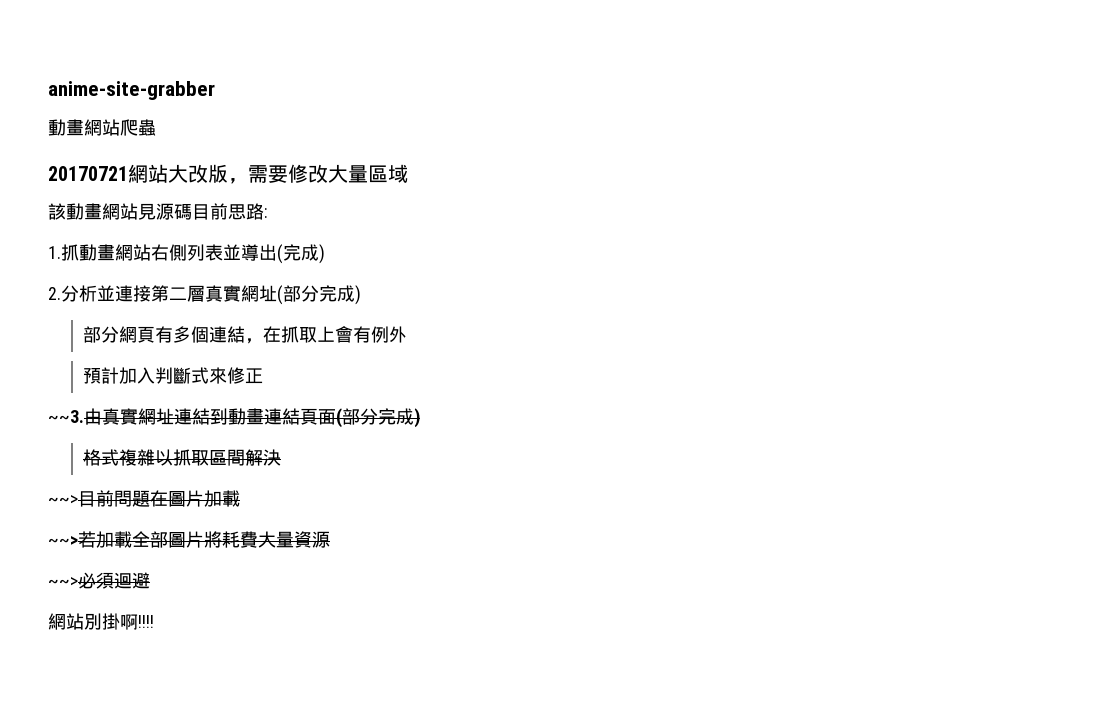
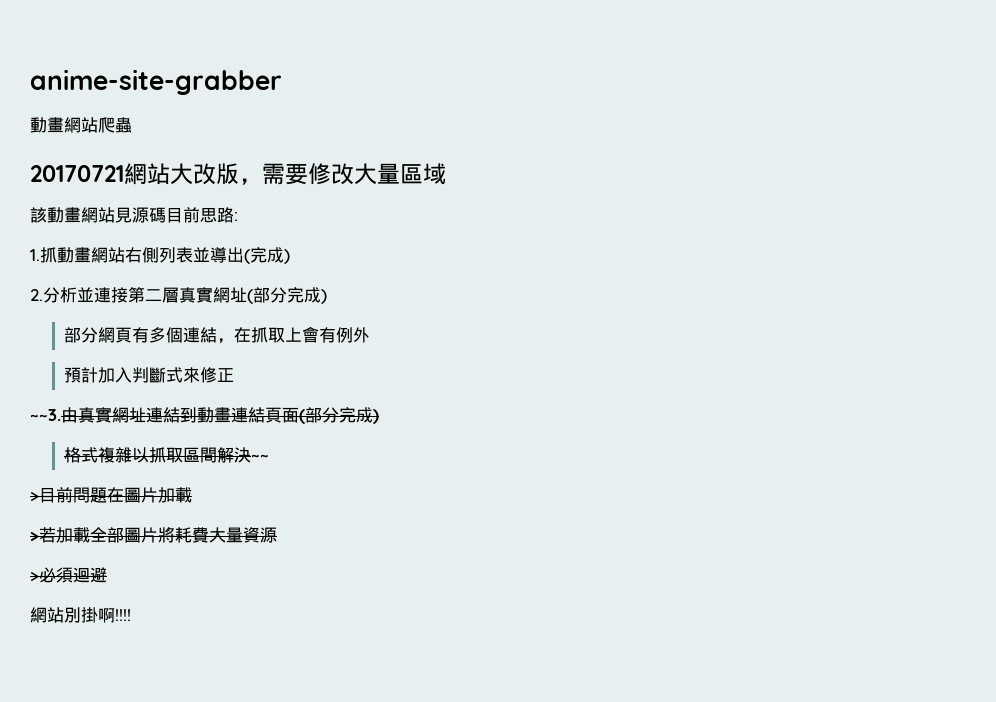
[48,495,78,505] // ~~> -> [250,454,269,461] [30,492,39,501] ~~ // >
[48,536,78,546] ~~> -> [30,532,39,541] >
[48,577,78,587] ~~> -> [30,572,39,581] >

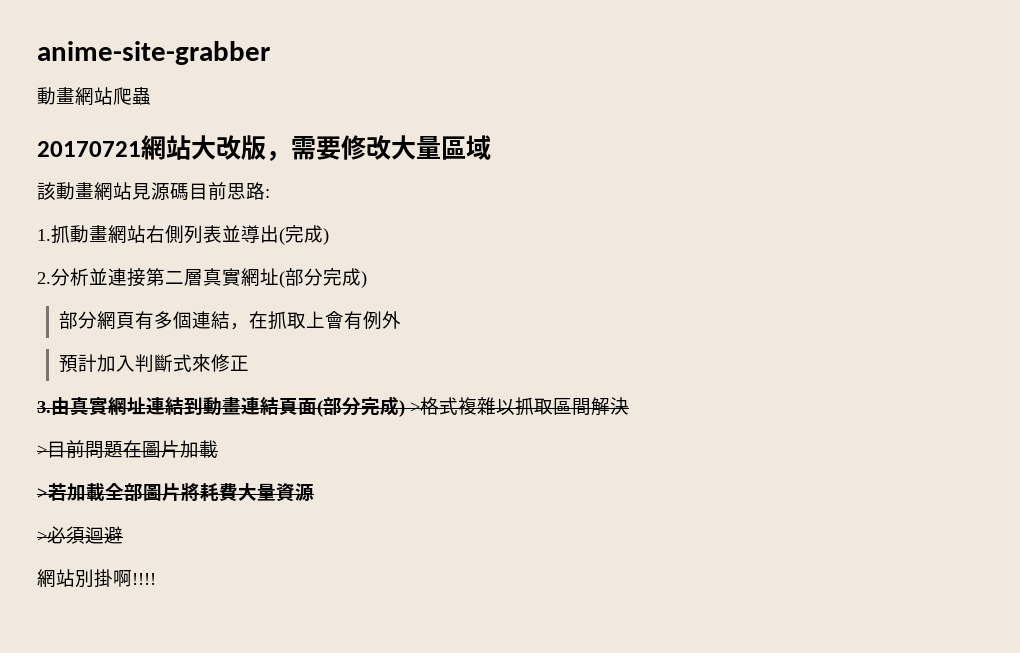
[30,409,61,421] ~~3. -> [37,401,51,413] 3.
(379, 416) // -> [410,402,420,413] >
[250,454,269,461] ~~ -> (629, 406) none

